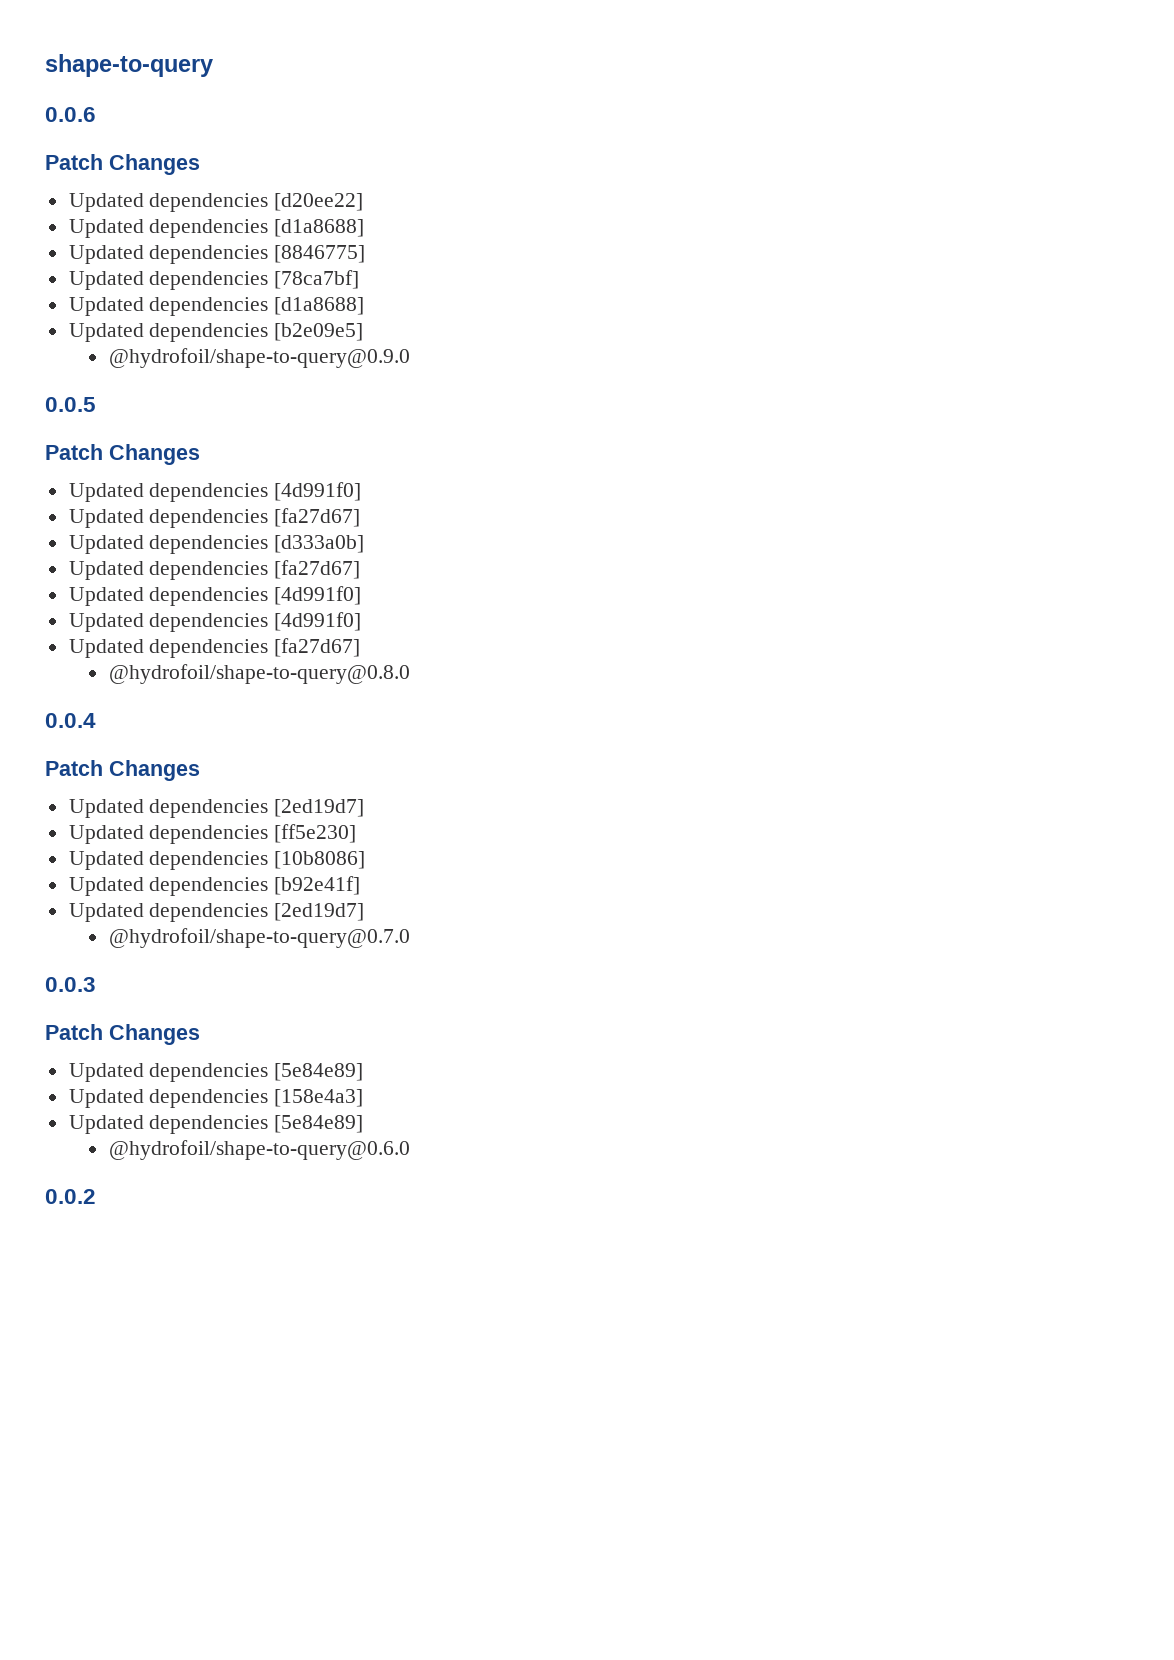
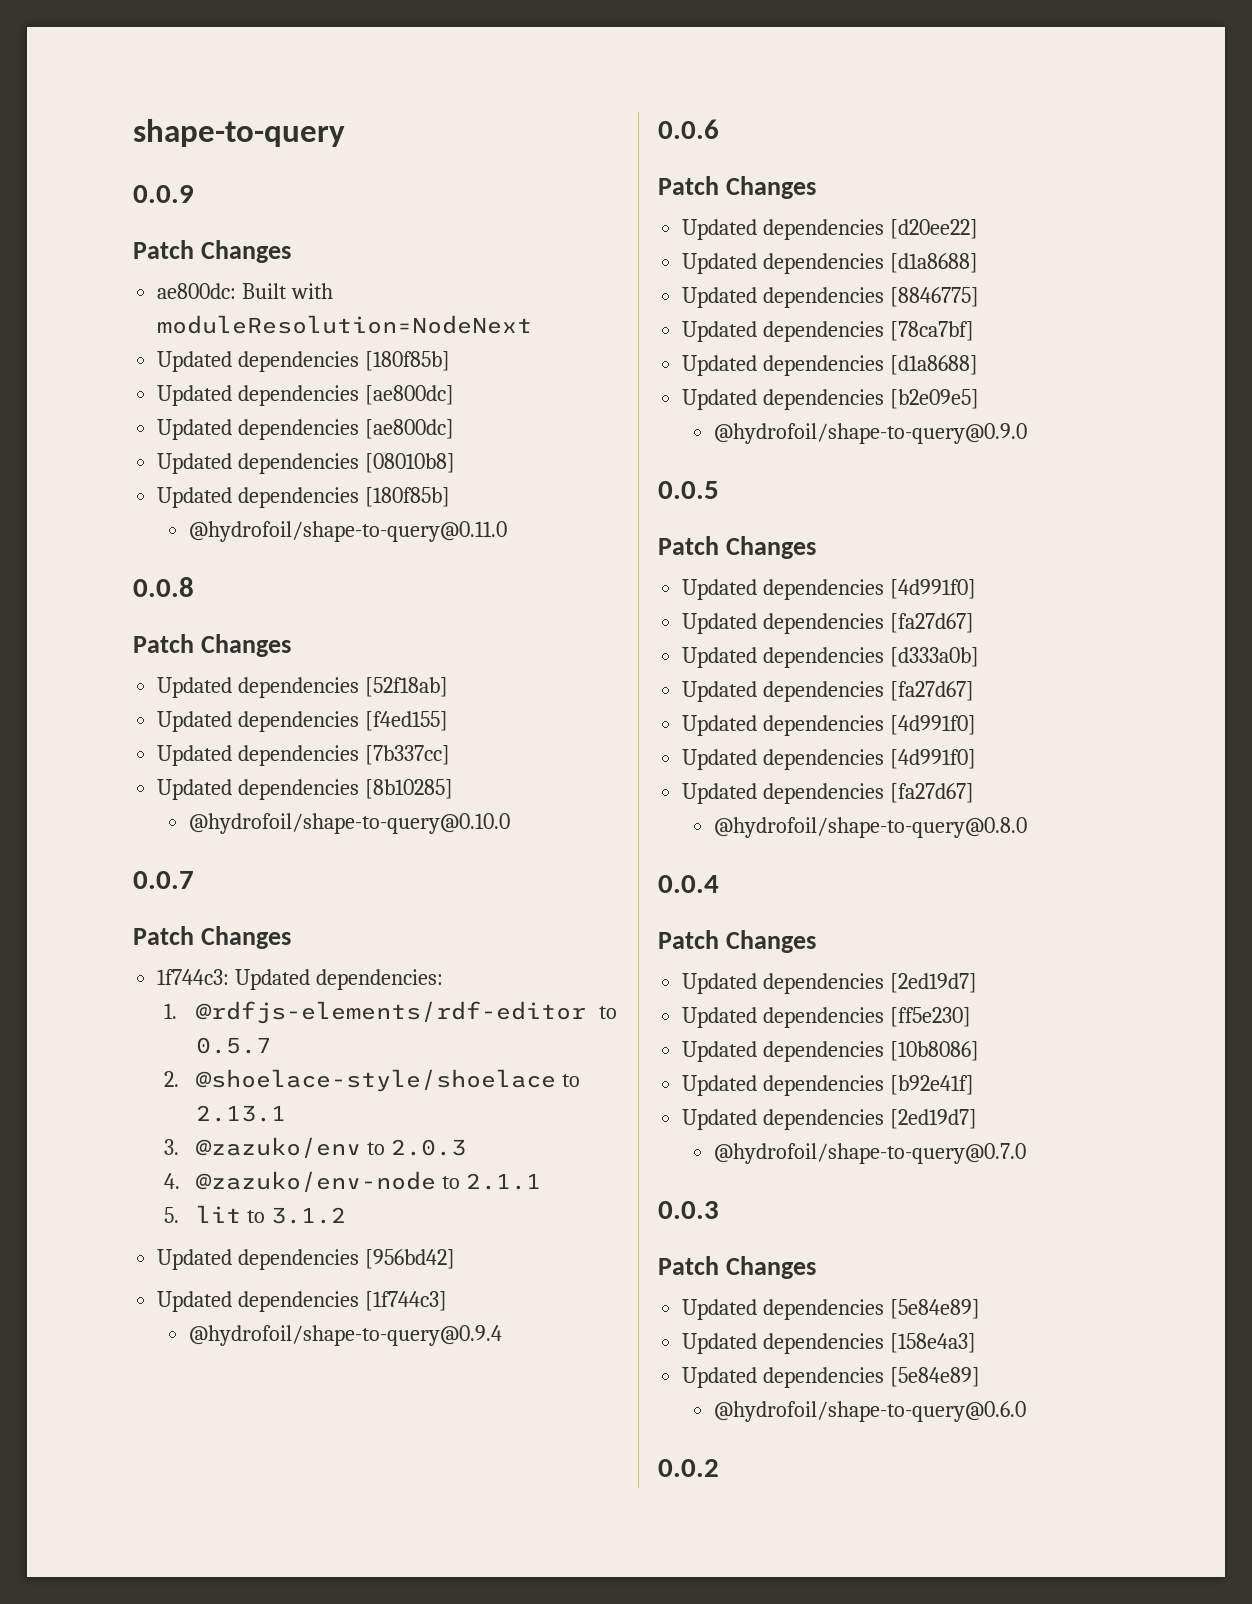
(213, 65) none -> [133,185,194,203] [133,240,292,263] [157,283,334,299] [157,315,533,334] [157,351,451,372] [157,385,455,406] [157,419,455,440] [157,453,456,474] [157,487,451,508] [188,521,507,542] [133,577,194,597] [133,634,292,657] [157,677,449,698] [157,711,449,732] [157,745,451,766] [157,779,454,800] [188,813,510,834] [133,871,194,889] [133,926,292,949] [157,969,444,990] [164,1001,617,1024] [195,1037,271,1054] [164,1069,580,1092] [195,1105,286,1122] [164,1137,466,1159] [164,1171,541,1193] [164,1205,346,1224] [157,1249,456,1270] [157,1291,448,1312] [188,1325,502,1346] // 0.0.9 // Patch Changes // ae800dc: Built with moduleResolution=NodeNext // Updated dependencies [180f85b] // Updated dependencies [ae800dc] // Updated dependencies [ae800dc] // Updated dependencies [08010b8] // Updated dependencies [180f85b] // @hydrofoil/shape-to-query@0.11.0 // 0.0.8 // Patch Changes // Updated dependencies [52f18ab] // Updated dependencies [f4ed155] // Updated dependencies [7b337cc] // Updated dependencies [8b10285] // @hydrofoil/shape-to-query@0.10.0 // 0.0.7 // Patch Changes // 1f744c3: Updated dependencies: // 1. @rdfjs-elements/rdf-editor to 0.5.7 // 2. @shoelace-style/shoelace to 2.13.1 // 3. @zazuko/env to 2.0.3 // 4. @zazuko/env-node to 2.1.1 // 5. lit to 3.1.2 // Updated dependencies [956bd42] // Updated dependencies [1f744c3] // @hydrofoil/shape-to-query@0.9.4

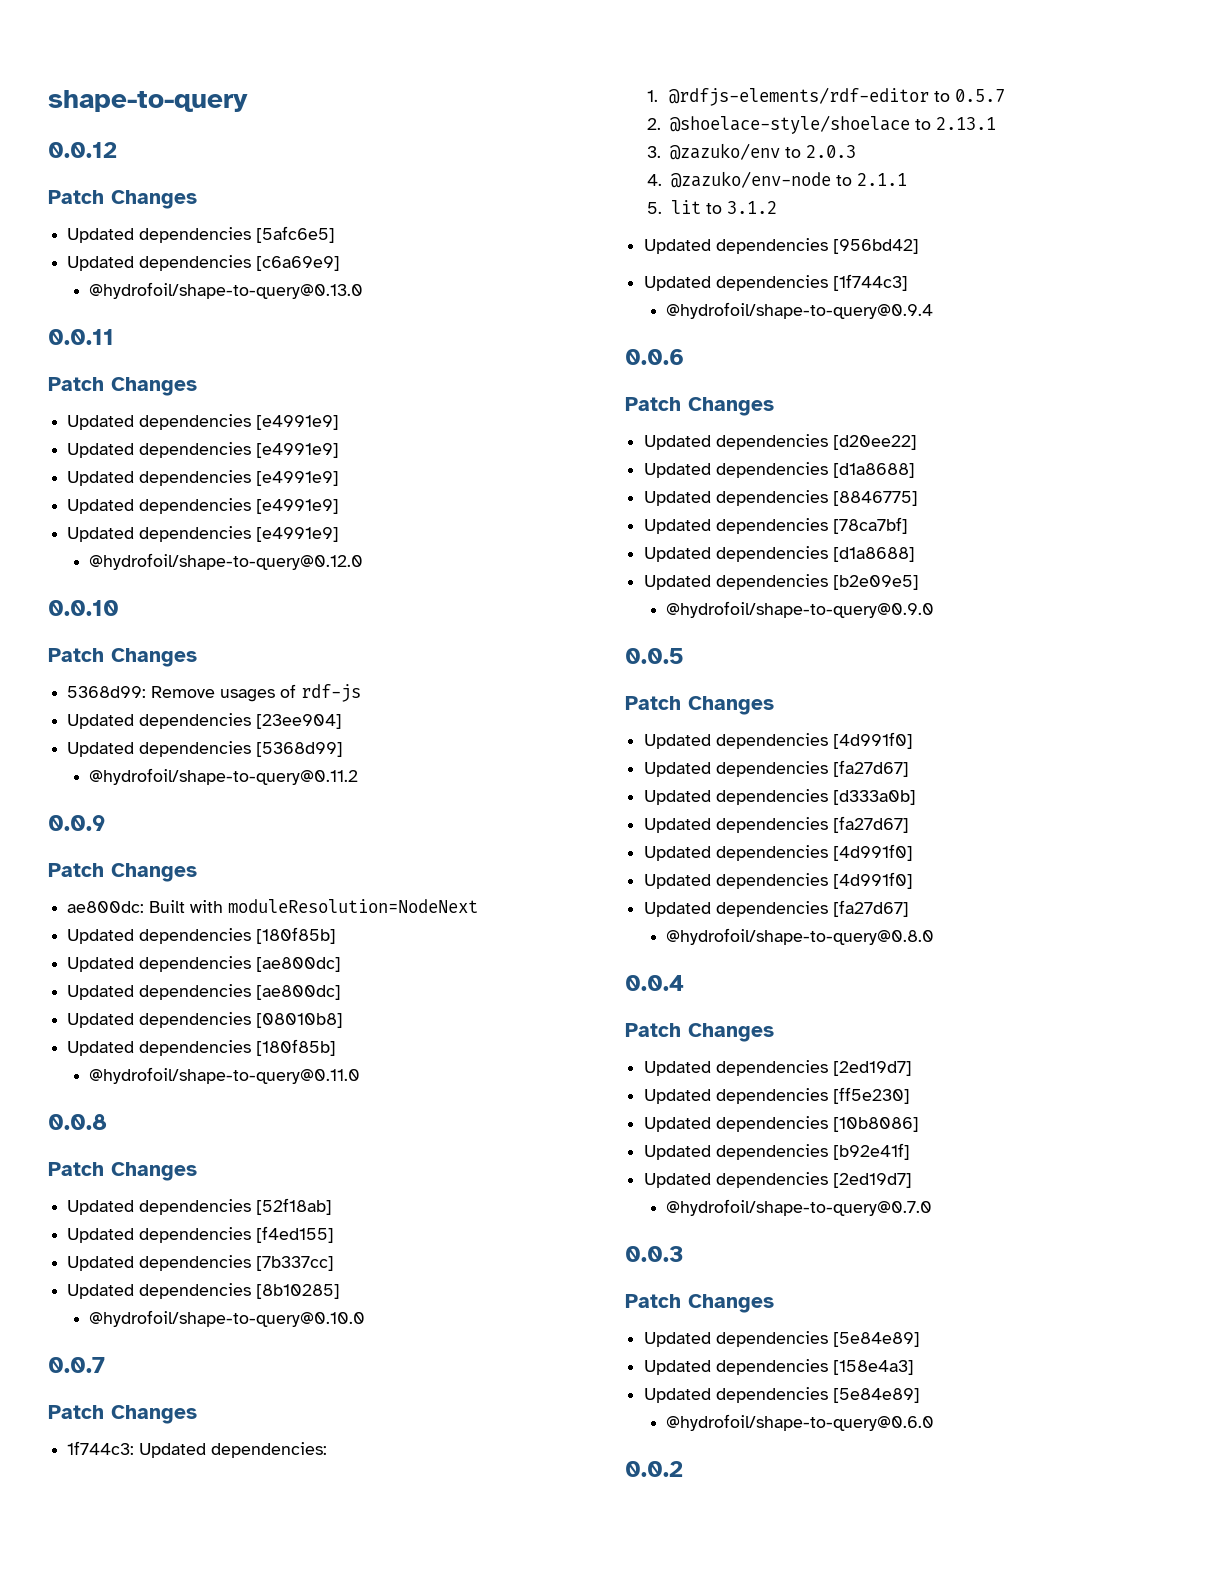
(345, 133) none -> [48,142,117,158] [48,190,197,209] [67,226,336,243] [67,255,341,271] [89,282,364,299] [48,329,114,345] [48,377,197,396] [67,414,340,430] [67,442,340,458] [67,470,340,486] [67,498,340,514] [67,526,340,542] [89,553,364,570] [48,600,119,616] [48,648,197,667] [67,684,362,702] [67,713,343,729] [67,741,344,757] [89,768,359,785] // 0.0.12 // Patch Changes // Updated dependencies [5afc6e5] // Updated dependencies [c6a69e9] // @hydrofoil/shape-to-query@0.13.0 // 0.0.11 // Patch Changes // Updated dependencies [e4991e9] // Updated dependencies [e4991e9] // Updated dependencies [e4991e9] // Updated dependencies [e4991e9] // Updated dependencies [e4991e9] // @hydrofoil/shape-to-query@0.12.0 // 0.0.10 // Patch Changes // 5368d99: Remove usages of rdf-js // Updated dependencies [23ee904] // Updated dependencies [5368d99] // @hydrofoil/shape-to-query@0.11.2

